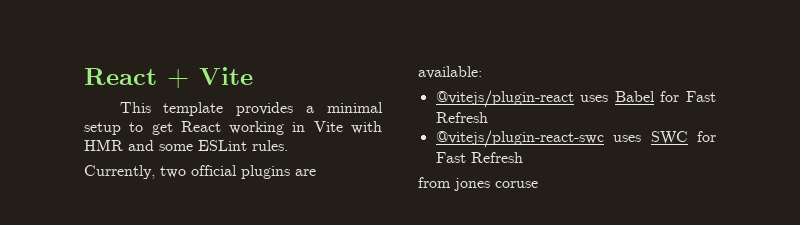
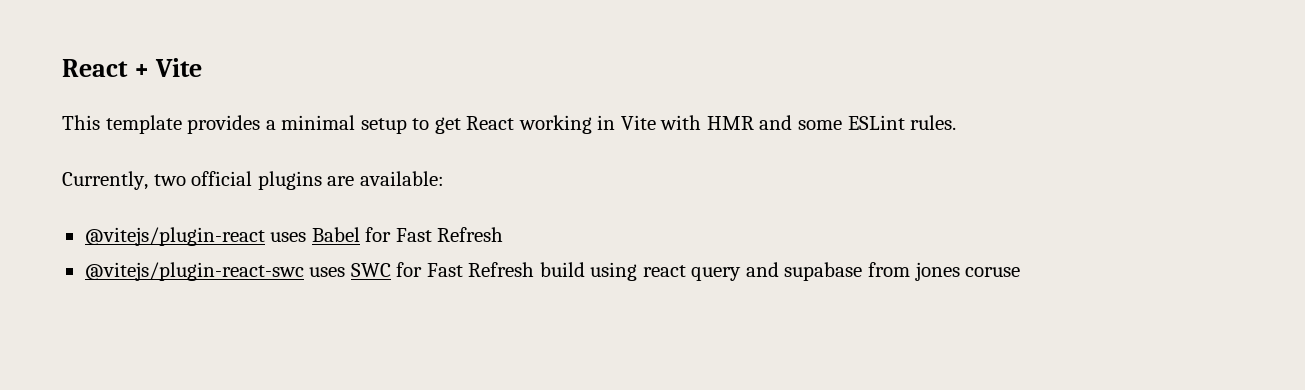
(523, 157) // -> [539,262,863,281] build using react query and supabase

